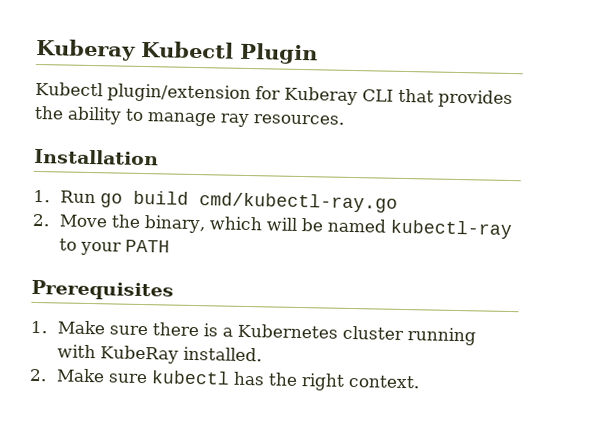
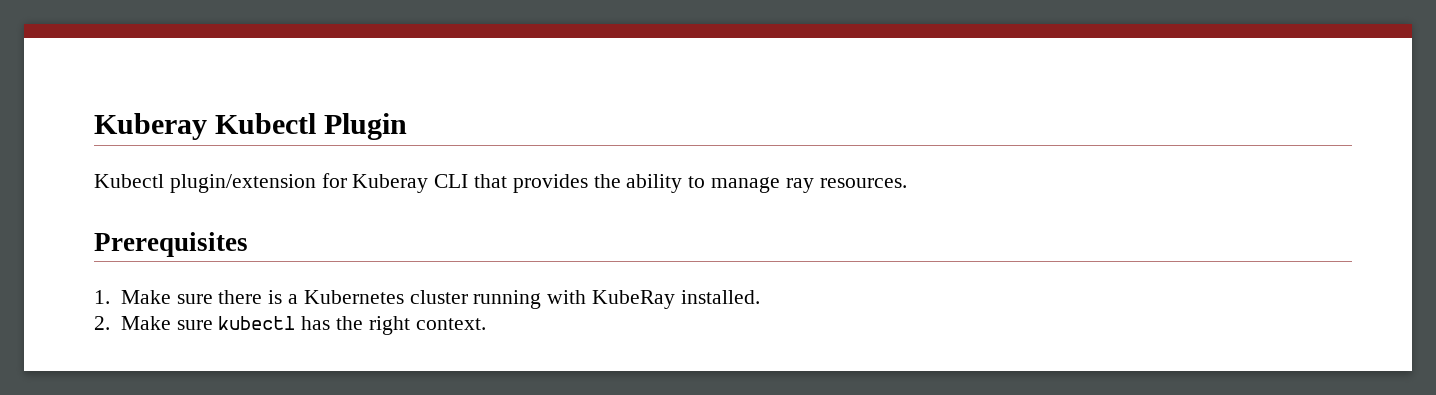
[34,148,159,166] [33,189,399,213] [32,213,513,240] [59,238,171,256] // Installation // 1. Run go build cmd/kubectl-ray.go // 2. Move the binary, which will be named kubectl-ray to your PATH -> (907, 183) none

